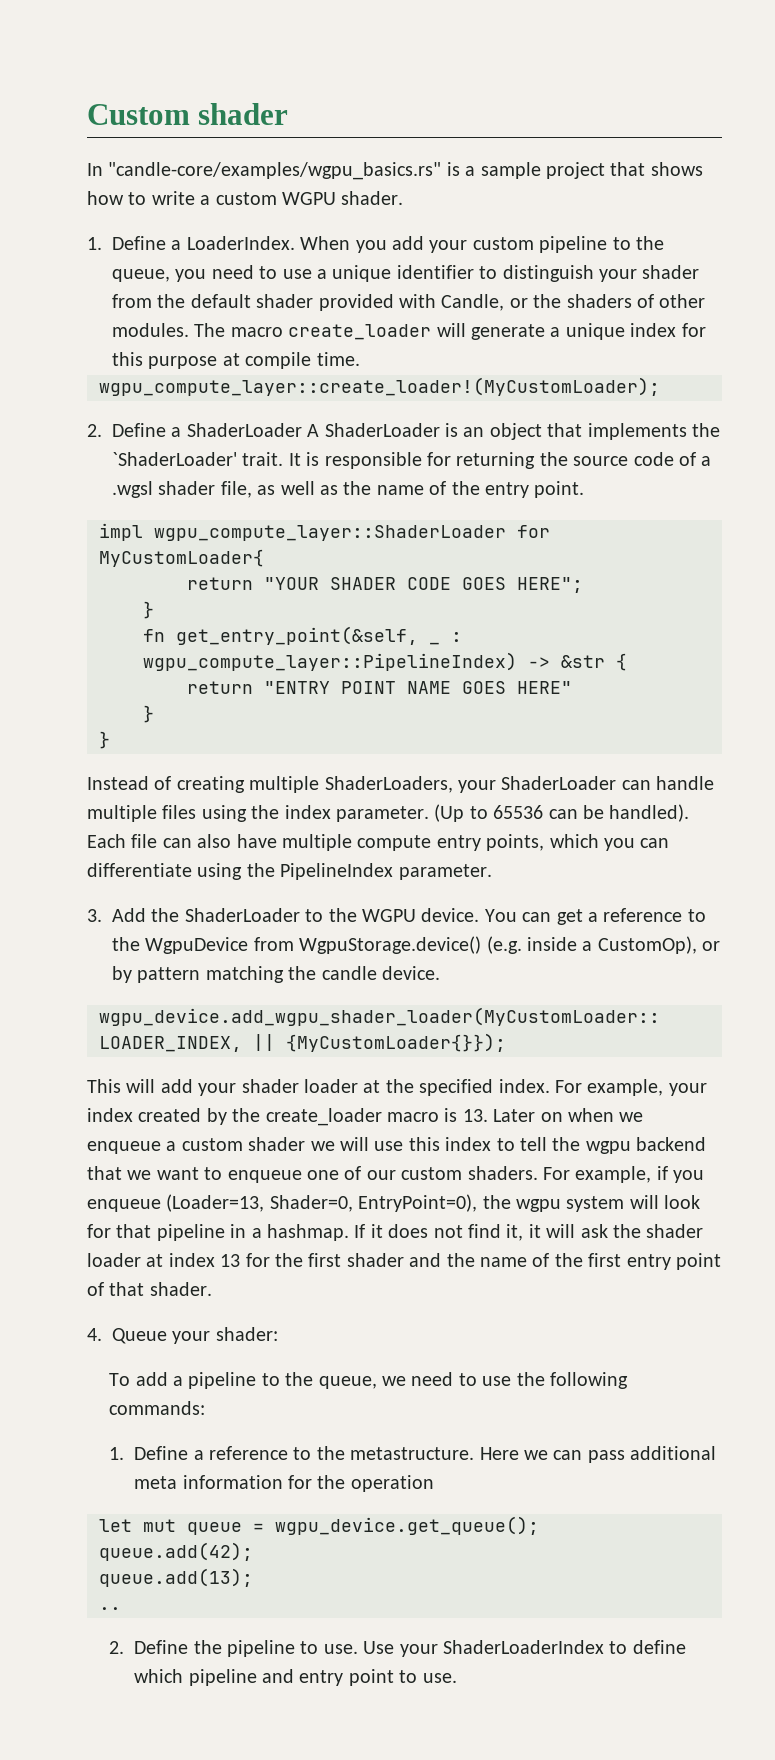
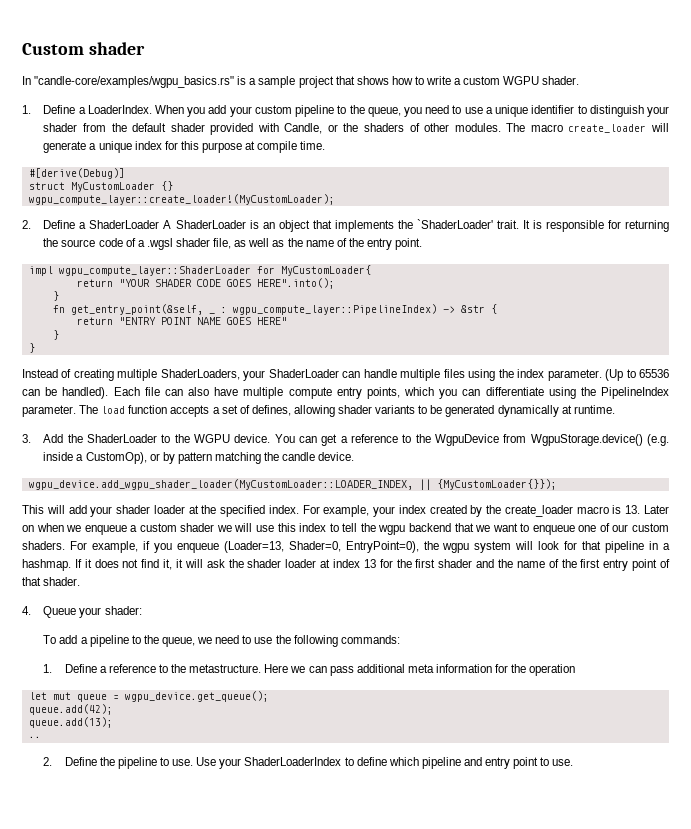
(360, 359) none -> [28,168,125,179] [28,181,173,192] // #[derive(Debug)] // struct MyCustomLoader {}
[517,577,583,593] HERE"; -> [256,278,335,289] HERE".into();
(492, 872) none -> [79,405,615,417] The load function accepts a set of defines, allowing shader variants to be generated dynamically at runtime.

